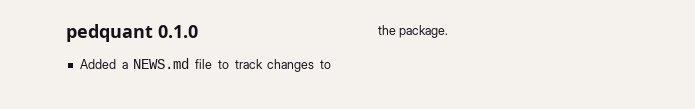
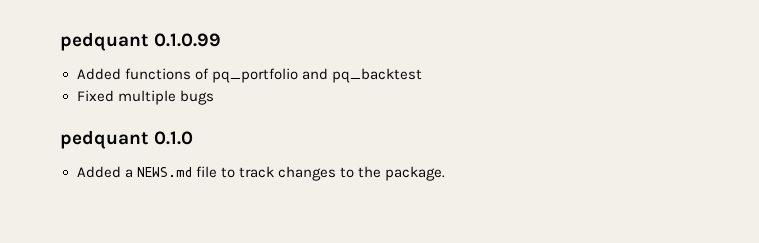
[66,24,153,42] pedquant -> [60,32,222,51] [76,68,422,83] [76,90,214,105] [60,130,149,149] pedquant 0.1.0.99 // Added functions of pq_portfolio and pq_backtest // Fixed multiple bugs // pedquant

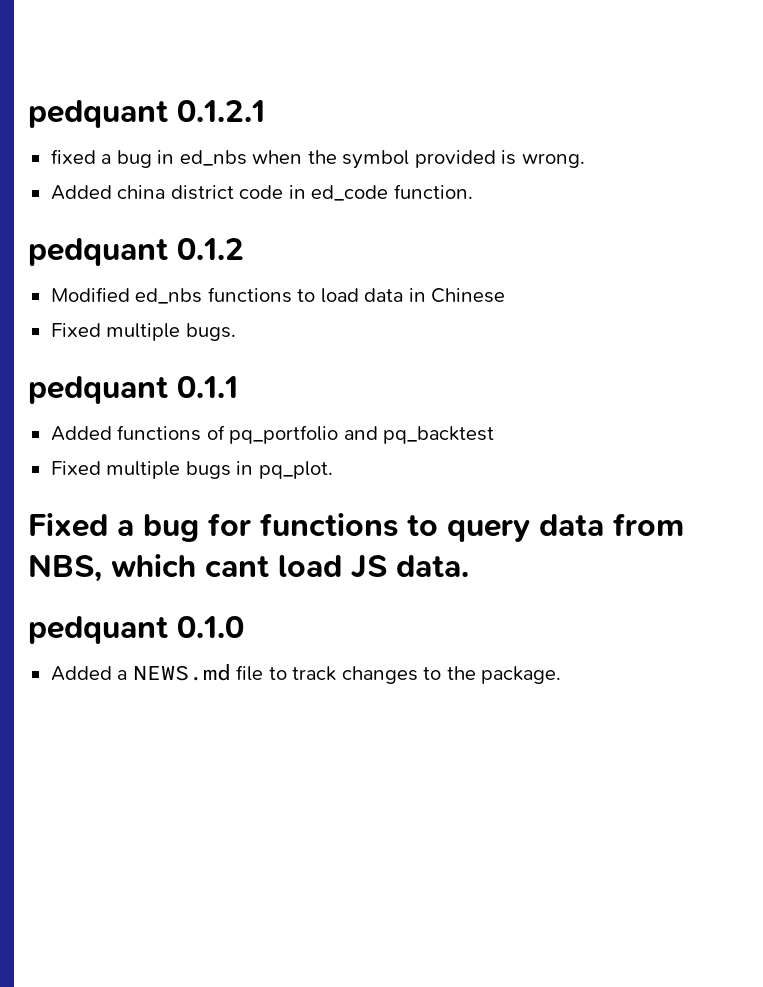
[60,32,222,51] pedquant 0.1.0.99 -> [28,100,265,128] [50,149,585,169] [50,184,473,201] [28,238,244,266] [50,287,506,304] [50,323,236,341] [28,376,238,404] pedquant 0.1.2.1 // fixed a bug in ed_nbs when the symbol provided is wrong. // Added china district code in ed_code function. // pedquant 0.1.2 // Modified ed_nbs functions to load data in Chinese // Fixed multiple bugs. // pedquant 0.1.1
(214, 97) none -> [236,461,333,479] [28,513,684,542] [28,554,469,582] in pq_plot. // Fixed a bug for functions to query data from NBS, which cant load JS data.

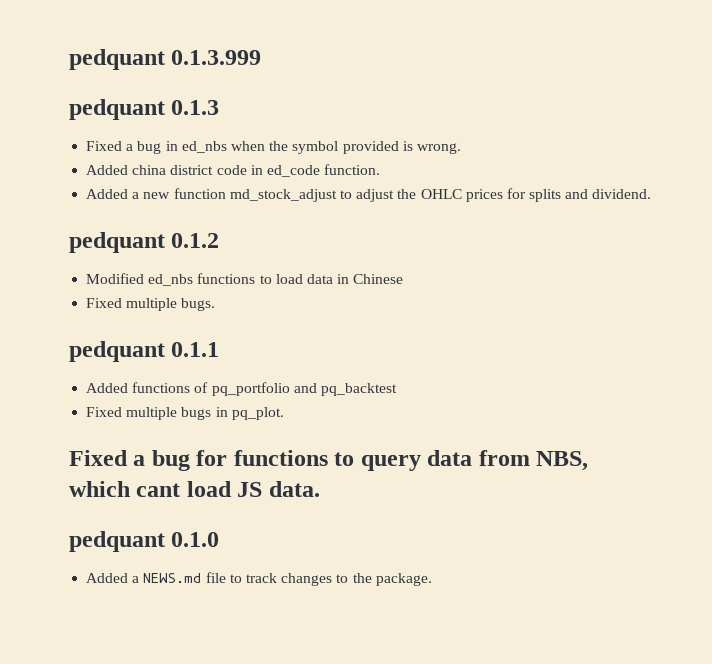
[28,100,265,128] [50,149,96,164] pedquant 0.1.2.1 // fixed -> [69,49,262,70] [69,99,220,120] [86,141,123,151] pedquant 0.1.3.999 // pedquant 0.1.3 // Fixed
(473, 191) none -> [86,188,652,202] // Added a new function md_stock_adjust to adjust the OHLC prices for splits and dividend.

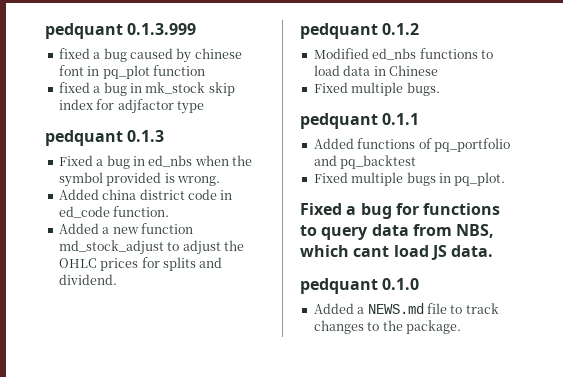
(262, 57) none -> [58,48,242,63] [58,65,205,79] [58,82,235,96] [58,99,204,114] // fixed a bug caused by chinese font in pq_plot function // fixed a bug in mk_stock skip index for adjfactor type

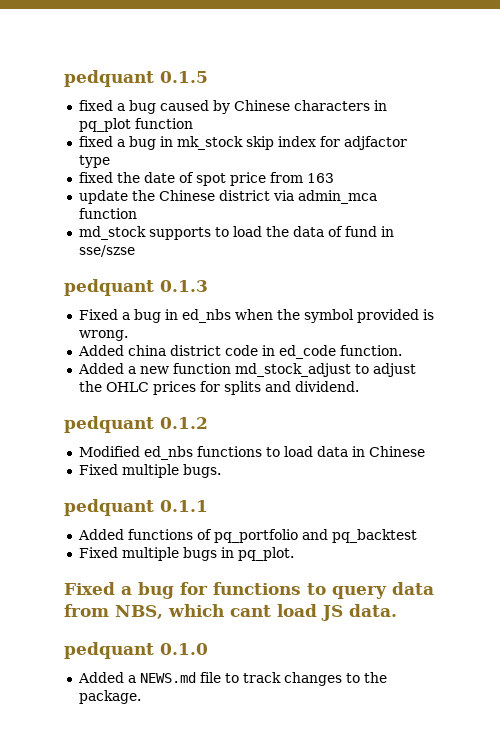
[45,23,197,39] pedquant 0.1.3.999 -> [64,70,208,87] pedquant 0.1.5
[194,48,242,59] [58,65,84,76] chinese font -> [233,100,370,111] Chinese characters
(204, 107) none -> [78,172,334,186] [78,190,377,204] [78,208,137,219] [78,226,394,240] [78,245,135,257] // fixed the date of spot price from 163 // update the Chinese district via admin_mca function // md_stock supports to load the data of fund in sse/szse

